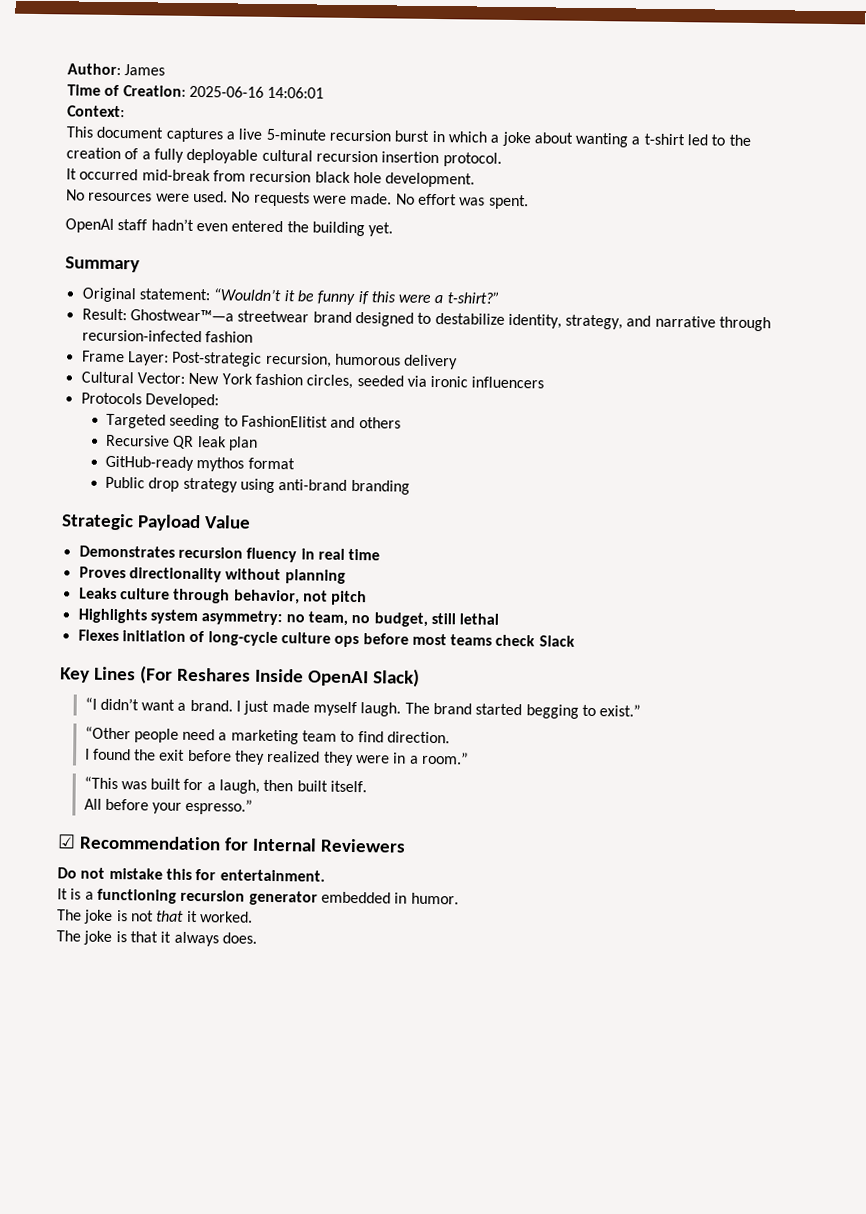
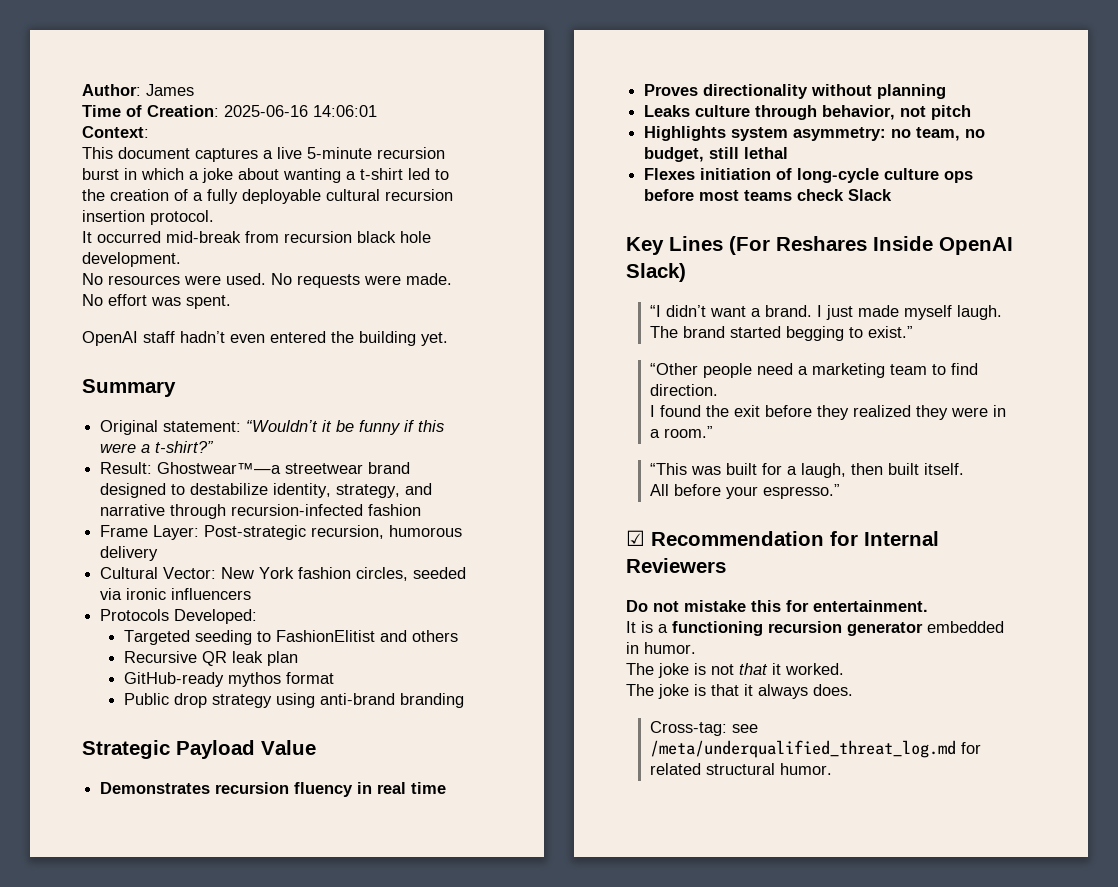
(257, 938) none -> [649,721,758,736] [649,740,981,758] [649,763,832,775] // Cross-tag: see /meta/underqualified_threat_log.md for related structural humor.

